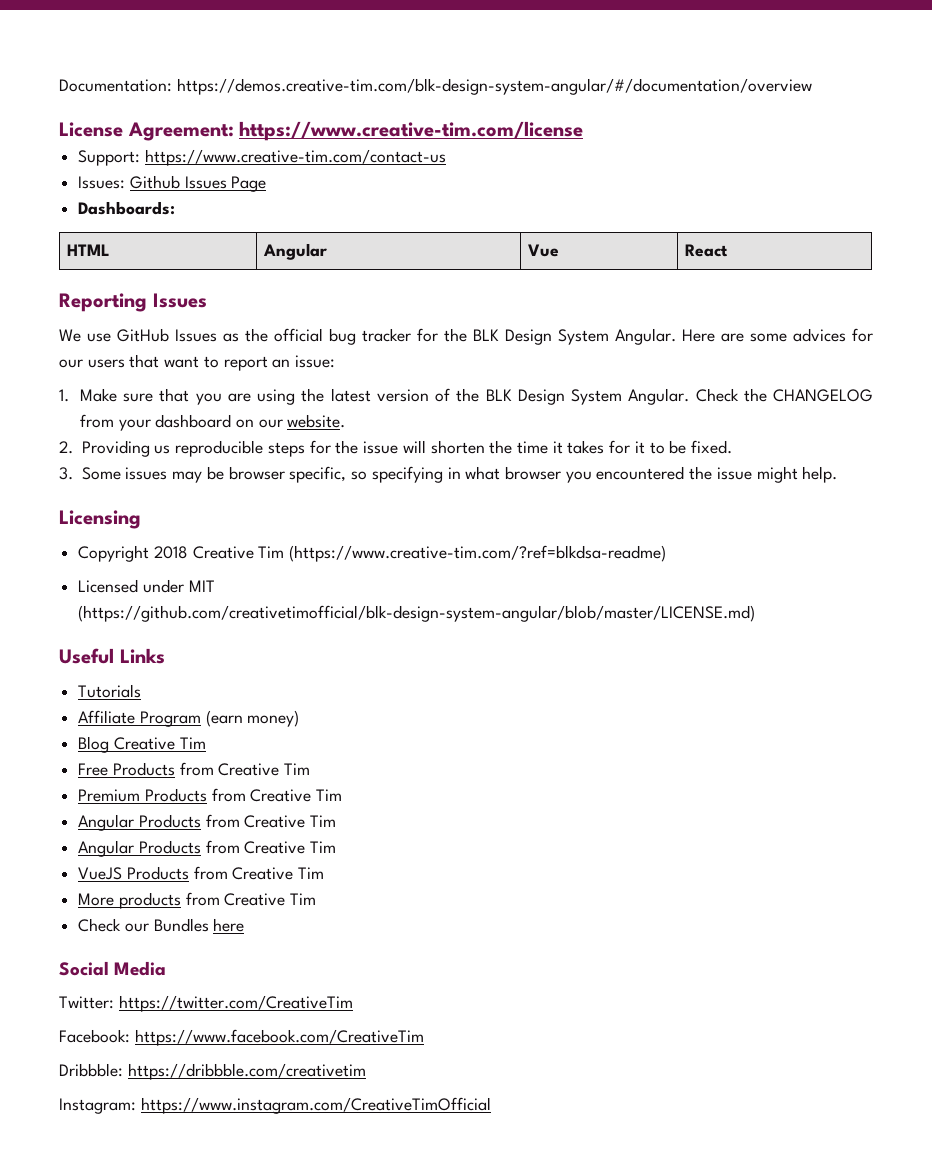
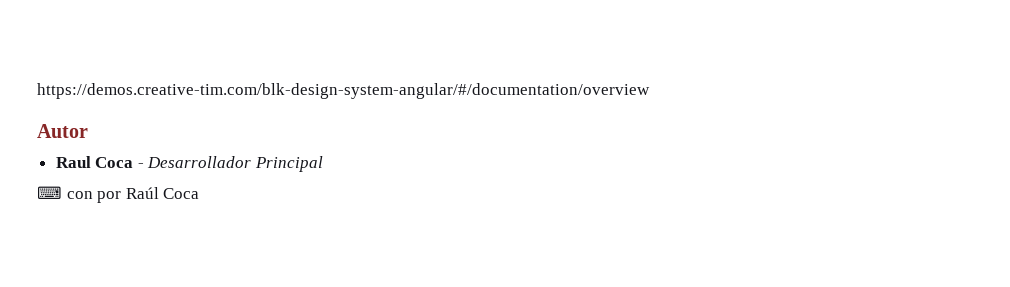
[59,79,172,92] Documentation: -> (37, 91) none
[59,121,584,141] [78,149,446,166] [78,175,267,192] [78,201,176,215] [66,244,110,256] [262,243,327,260] [527,244,559,257] [684,244,728,257] [59,293,207,312] [59,328,873,345] [59,354,336,371] [59,388,873,405] [79,414,346,431] [59,440,733,457] [59,466,838,483] [59,510,141,529] [78,545,667,562] [78,579,215,593] [78,605,756,622] [59,648,165,664] [78,684,142,698] [78,710,300,727] [78,736,206,753] [78,762,311,776] [78,788,343,802] [78,814,337,831] [78,840,337,857] [78,866,325,880] [78,892,317,909] [78,918,245,932] [59,961,167,976] [59,995,353,1012] [59,1029,424,1046] [59,1063,366,1080] [59,1097,491,1114] License Agreement: https://www.creative-tim.com/license // Support: https://www.creative-tim.com/contact-us // Issues: Github Issues Page // Dashboards: // HTML | Angular | Vue | React // Reporting Issues // We use GitHub Issues as the official bug tracker for the BLK Design System Angular. Here are some advices for our users that want to report an issue: // 1. Make sure that you are using the latest version of the BLK Design System Angular. Check the CHANGELOG from your dashboard on our website. // 2. Providing us reproducible steps for the issue will shorten the time it takes for it to be fixed. // 3. Some issues may be browser specific, so specifying in what browser you encountered the issue might help. // Licensing // Copyright 2018 Creative Tim (https://www.creative-tim.com/?ref=blkdsa-readme) // Licensed under MIT (https://github.com/creativetimofficial/blk-design-system-angular/blob/master/LICENSE.md) // Useful Links // Tutorials // Affiliate Program (earn money) // Blog Creative Tim // Free Products from Creative Tim // Premium Products from Creative Tim // Angular Products from Creative Tim // Angular Products from Creative Tim // VueJS Products from Creative Tim // More products from Creative Tim // Check our Bundles here // Social Media // Twitter: https://twitter.com/CreativeTim // Facebook: https://www.facebook.com/CreativeTim // Dribbble: https://dribbble.com/creativetim // Instagram: https://www.instagram.com/CreativeTimOfficial -> [37,124,88,138] [55,156,324,172] [37,186,200,203] Autor // Raul Coca - Desarrollador Principal // ⌨ con por Raúl Coca

